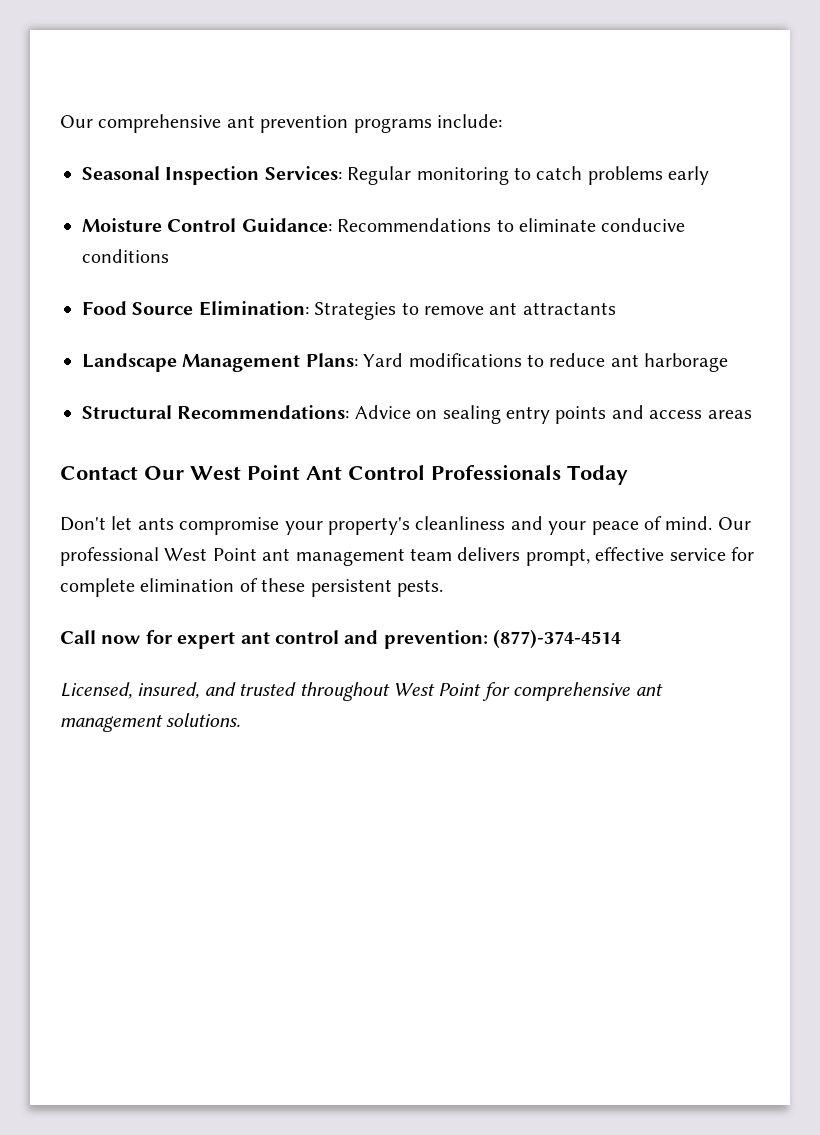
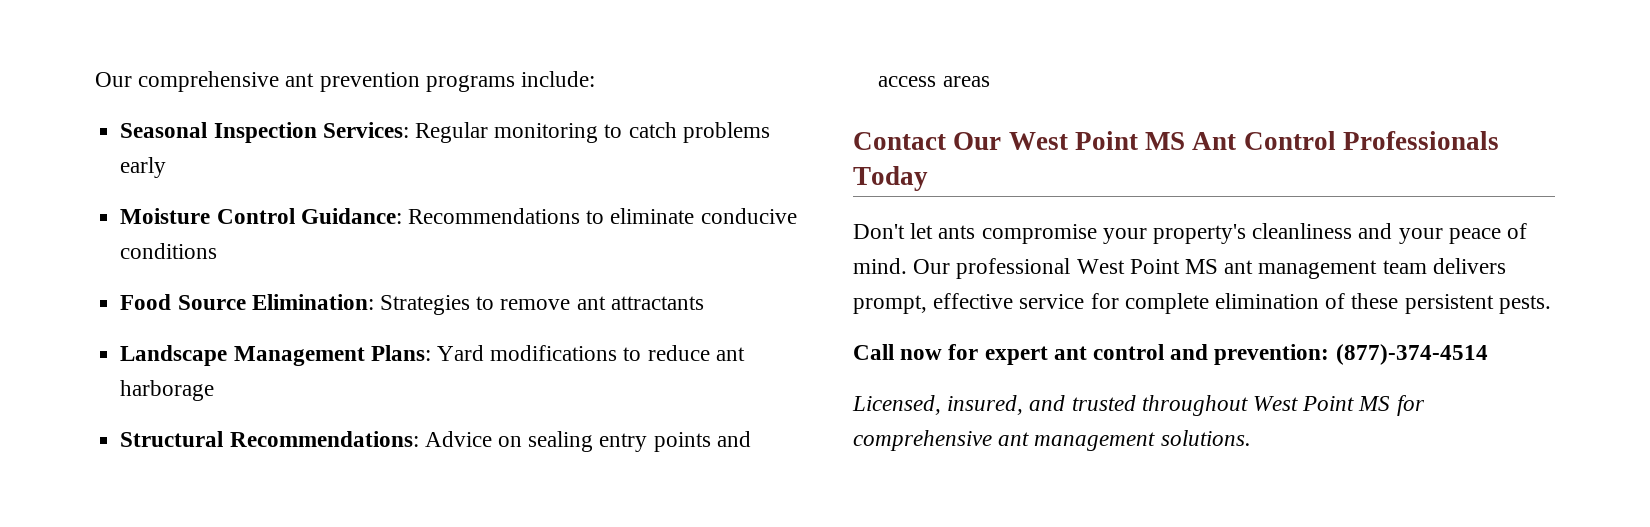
(300, 472) none -> [1145,132,1186,150] MS
(257, 554) none -> [1185,259,1219,274] MS
(482, 689) none -> [1358,396,1391,411] MS

